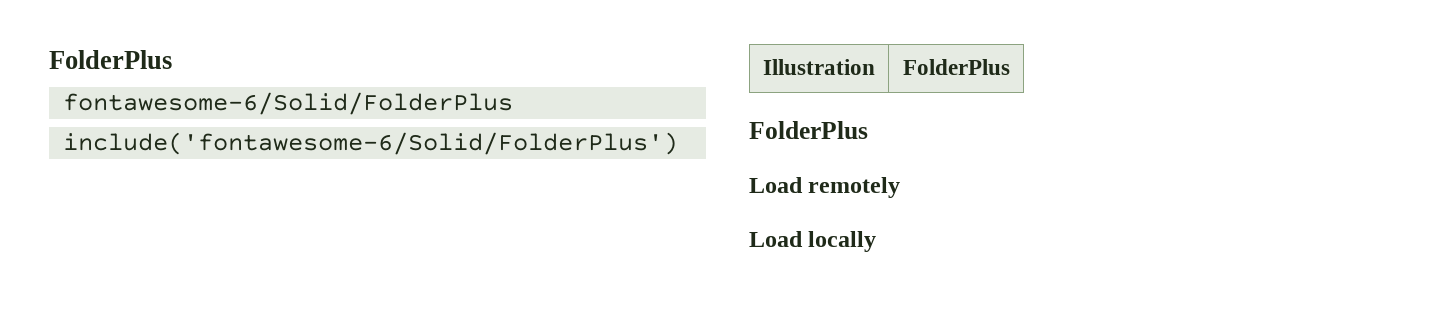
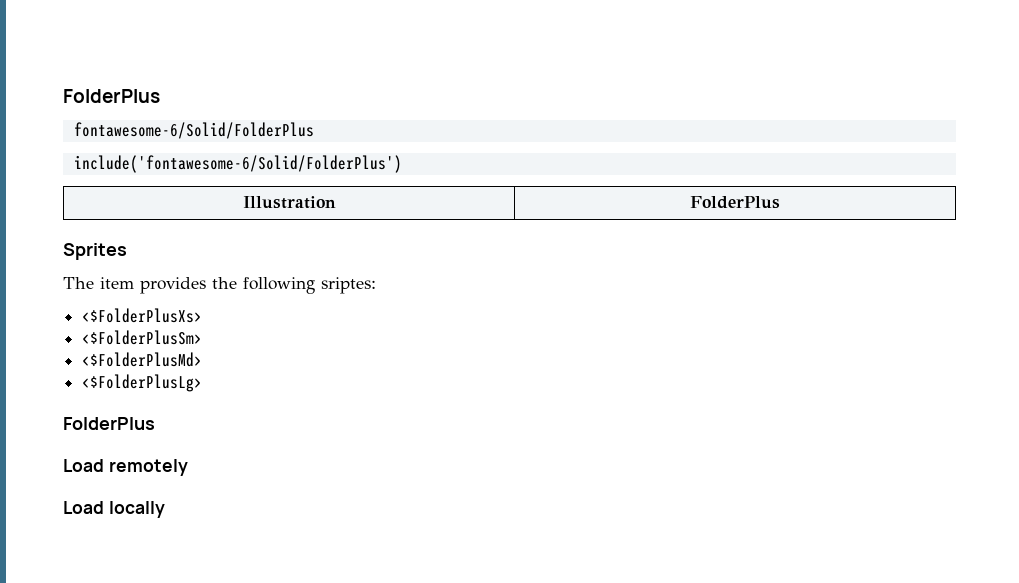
(1010, 67) none -> [63,243,127,260] [63,277,376,294] [82,308,203,323] [82,330,203,345] [82,352,203,367] [82,374,203,392] // Sprites // The item provides the following sriptes: // <$FolderPlusXs> // <$FolderPlusSm> // <$FolderPlusMd> // <$FolderPlusLg>

